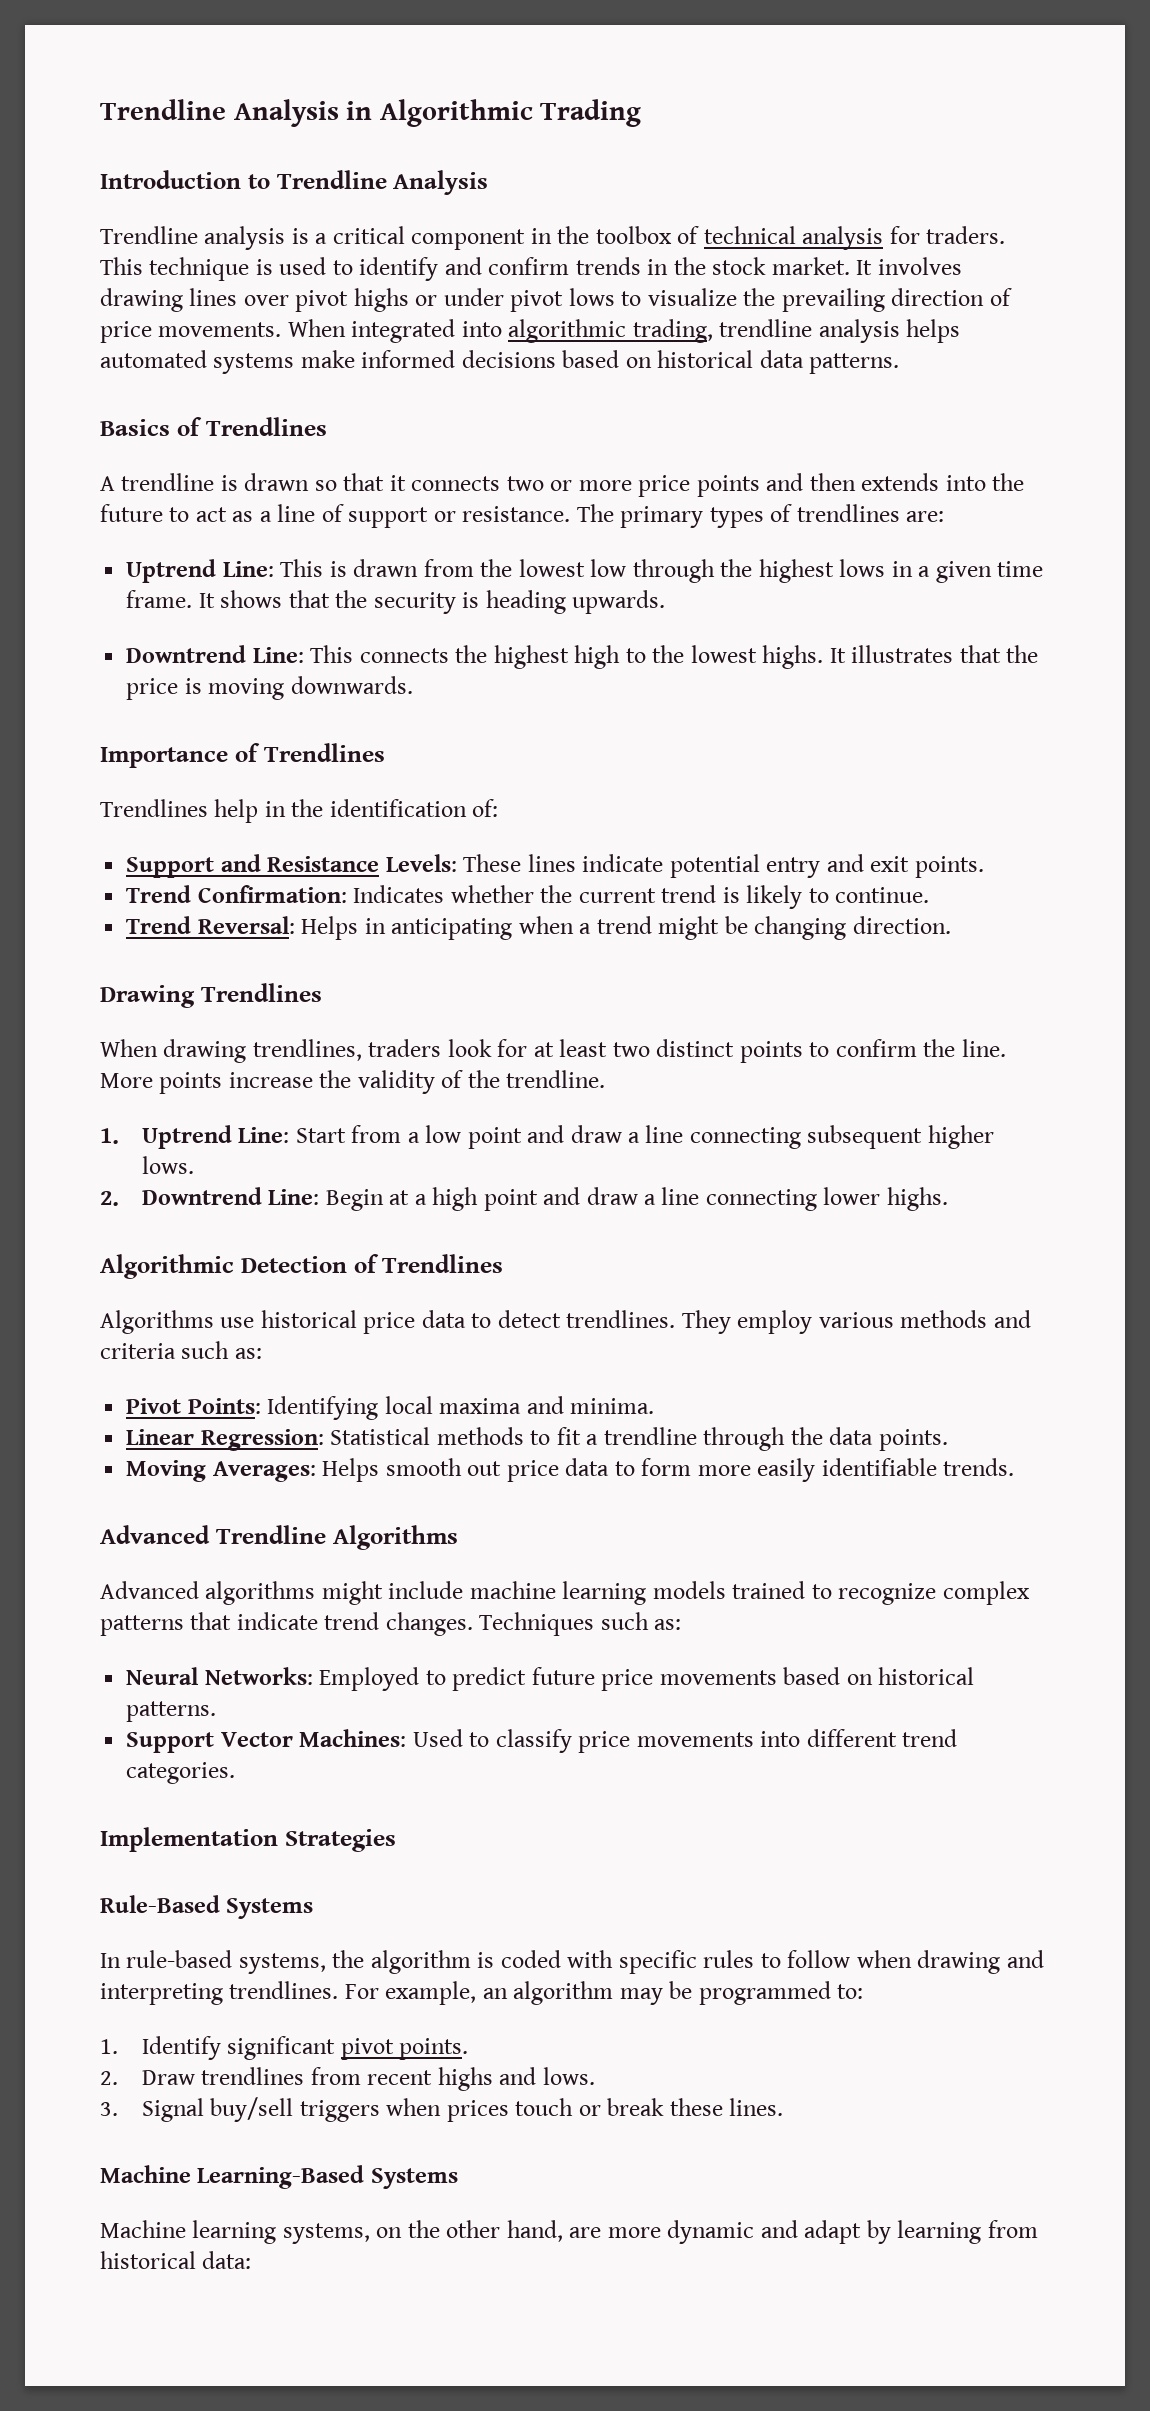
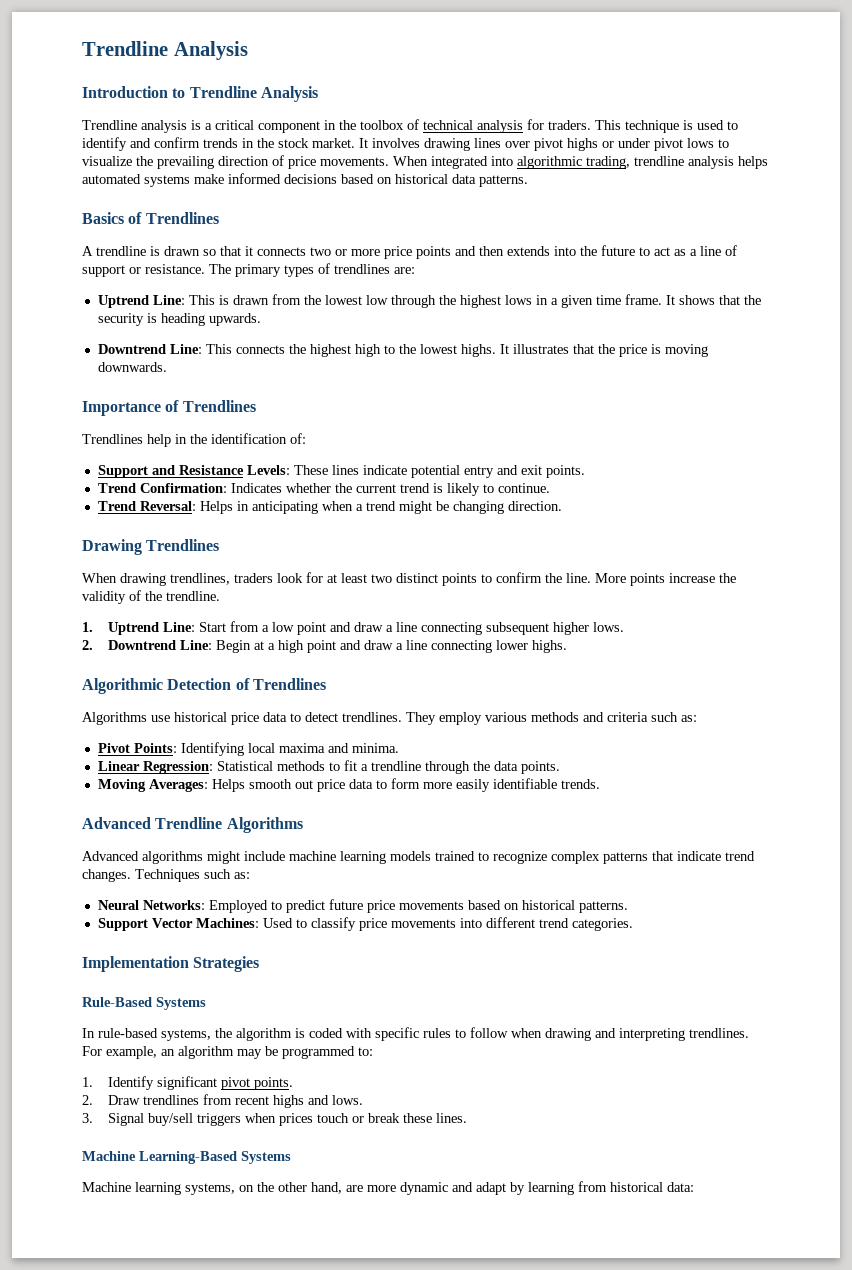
[100,99,642,127] Trendline Analysis in Algorithmic Trading -> [82,41,248,60] Trendline Analysis

